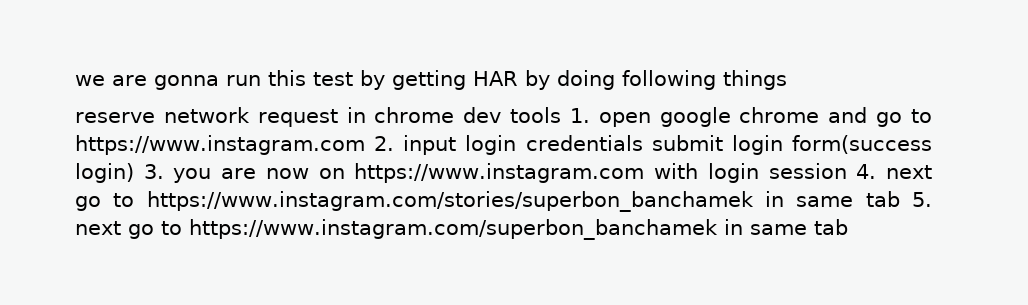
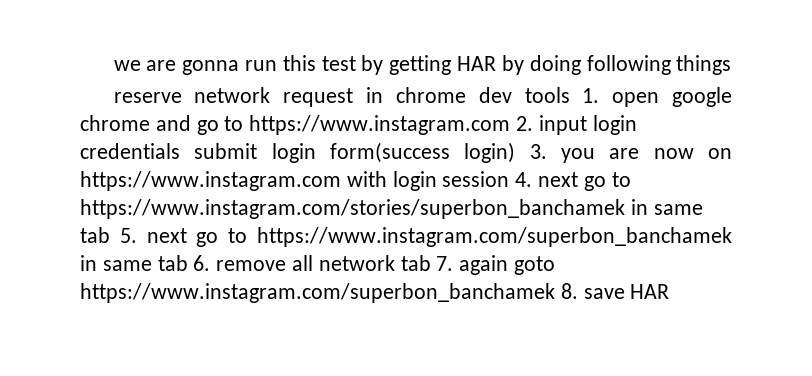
(848, 227) none -> [193,255,556,275] [80,283,670,303] 6. remove all network tab 7. again goto https://www.instagram.com/superbon_banchamek 8. save HAR

